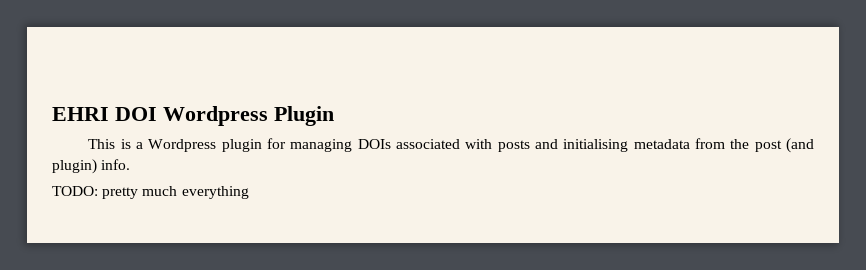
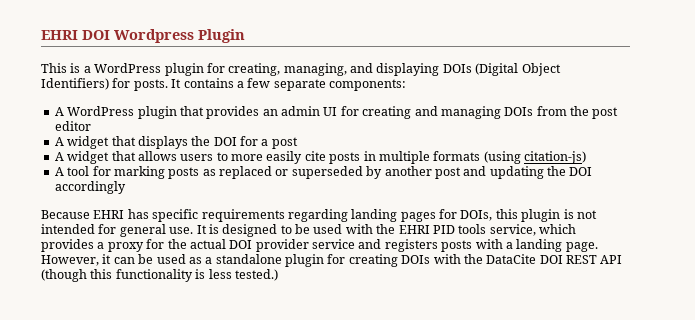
[148,138,814,153] [52,159,131,174] [52,186,249,199] Wordpress plugin for managing DOIs associated with posts and initialising metadata from the post (and plugin) info. // TODO: pretty much everything -> [94,63,561,76] [41,78,406,91] [54,106,619,119] [54,121,91,131] [54,136,298,149] [54,151,586,164] [54,166,593,179] [54,181,126,194] [41,209,597,222] [41,224,576,237] [41,239,598,252] [41,254,623,267] [41,269,278,282] WordPress plugin for creating, managing, and displaying DOIs (Digital Object Identifiers) for posts. It contains a few separate components: // A WordPress plugin that provides an admin UI for creating and managing DOIs from the post editor // A widget that displays the DOI for a post // A widget that allows users to more easily cite posts in multiple formats (using citation-js) // A tool for marking posts as replaced or superseded by another post and updating the DOI accordingly // Because EHRI has specific requirements regarding landing pages for DOIs, this plugin is not intended for general use. It is designed to be used with the EHRI PID tools service, which provides a proxy for the actual DOI provider service and registers posts with a landing page. However, it can be used as a standalone plugin for creating DOIs with the DataCite DOI REST API (though this functionality is less tested.)

